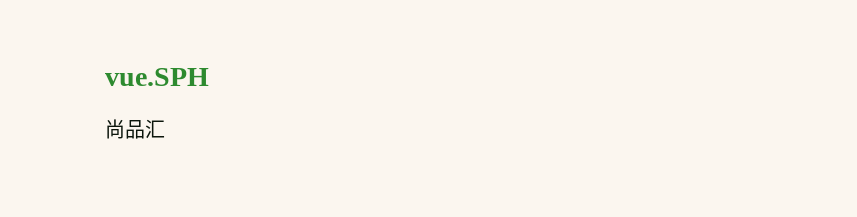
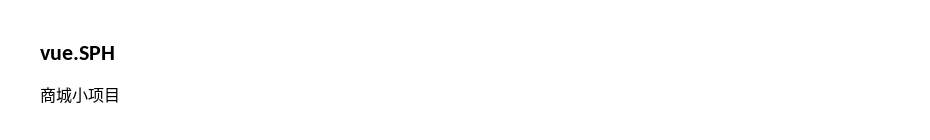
[105,119,165,139] 尚品汇 -> [40,87,120,104] 商城小项目

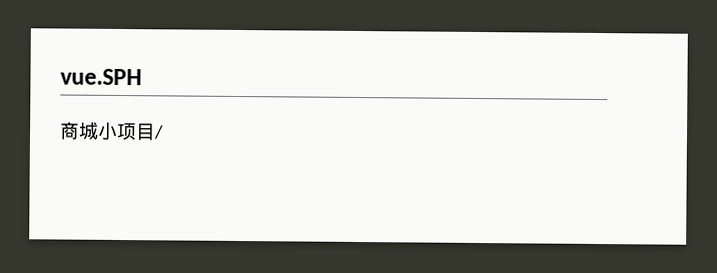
(120, 95) none -> [153,125,164,140] /

